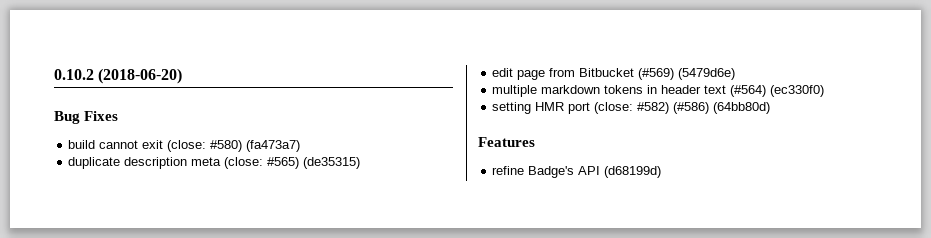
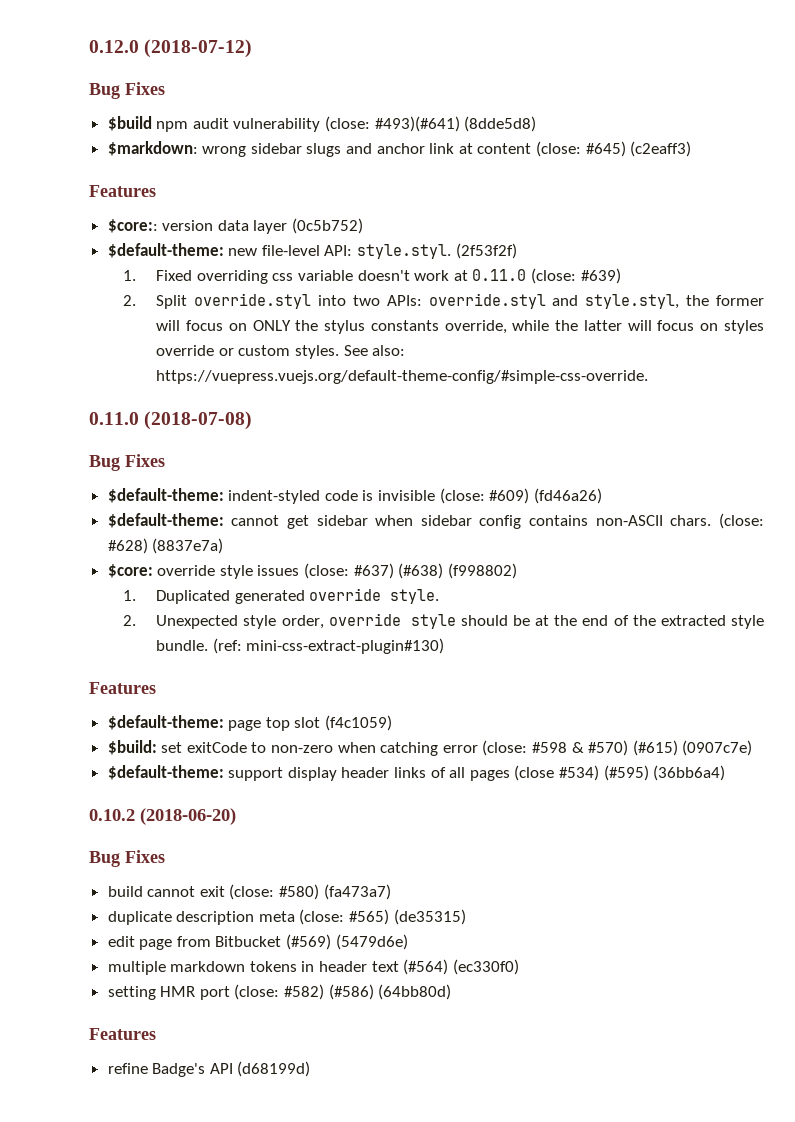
(54, 74) none -> [89,39,253,58] [89,82,165,99] [107,116,537,132] [107,141,692,157] [89,185,156,197] [107,218,364,234] [107,243,517,259] [122,268,621,284] [122,293,764,309] [156,320,764,334] [156,345,406,359] [156,370,649,384] [89,411,253,430] [89,454,165,471] [107,488,602,504] [107,513,764,529] [107,538,224,554] [107,563,517,579] [122,588,440,604] [122,613,764,629] [156,638,445,654] [89,682,156,694] [107,715,393,731] [107,740,753,756] [107,765,726,781] 0.12.0 (2018-07-12) // Bug Fixes // $build npm audit vulnerability (close: #493)(#641) (8dde5d8) // $markdown: wrong sidebar slugs and anchor link at content (close: #645) (c2eaff3) // Features // $core:: version data layer (0c5b752) // $default-theme: new file-level API: style.styl. (2f53f2f) // 1. Fixed overriding css variable doesn't work at 0.11.0 (close: #639) // 2. Split override.styl into two APIs: override.styl and style.styl, the former will focus on ONLY the stylus constants override, while the latter will focus on styles override or custom styles. See also: https://vuepress.vuejs.org/default-theme-config/#simple-css-override. // 0.11.0 (2018-07-08) // Bug Fixes // $default-theme: indent-styled code is invisible (close: #609) (fd46a26) // $default-theme: cannot get sidebar when sidebar config contains non-ASCII chars. (close: #628) (8837e7a) // $core: override style issues (close: #637) (#638) (f998802) // 1. Duplicated generated override style. // 2. Unexpected style order, override style should be at the end of the extracted style bundle. (ref: mini-css-extract-plugin#130) // Features // $default-theme: page top slot (f4c1059) // $build: set exitCode to non-zero when catching error (close: #598 & #570) (#615) (0907c7e) // $default-theme: support display header links of all pages (close #534) (#595) (36bb6a4) //

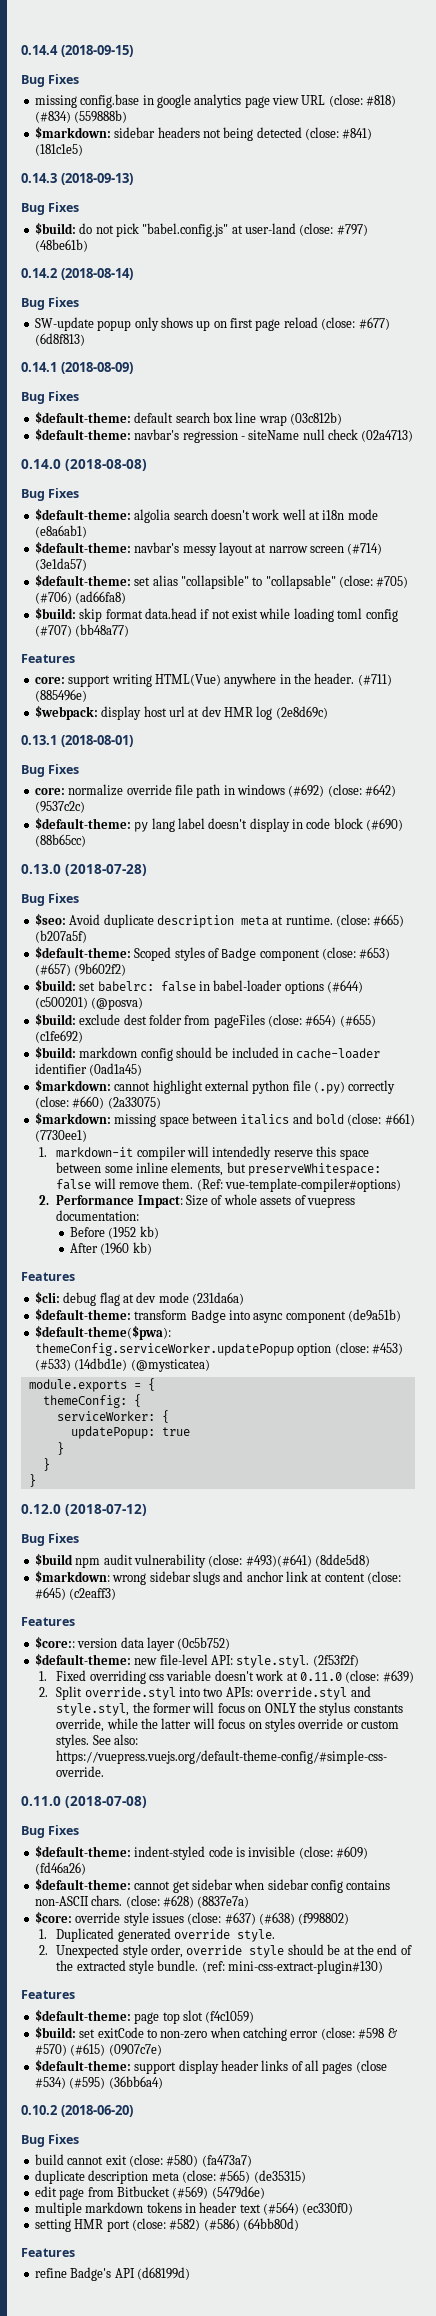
(89, 46) none -> [21,45,133,57] [21,74,80,87] [34,94,397,108] [34,110,128,123] [34,126,373,141] [34,144,83,156] [21,173,133,185] [21,202,80,215] [34,222,368,237] [34,239,88,252] [21,268,133,280] [21,297,80,310] [34,317,390,331] [34,333,85,346] [21,362,133,374] [21,391,80,404] [34,411,342,426] [34,428,414,443] [21,459,147,471] [21,488,80,501] [34,508,378,523] [34,525,87,538] [34,541,383,556] [34,558,87,571] [34,574,409,589] [34,591,127,604] [34,607,398,622] [34,624,130,637] [21,654,75,663] [34,673,392,687] [34,689,87,702] [34,705,328,720] [21,735,133,747] [21,764,80,777] [34,784,397,798] [34,801,85,813] [34,817,404,832] [34,834,86,847] [21,864,147,876] [21,893,80,906] [34,913,405,928] [34,930,87,943] [34,946,391,961] [34,963,127,976] [34,979,363,994] [34,997,144,1010] [34,1013,376,1028] [34,1030,83,1043] [34,1046,381,1061] [34,1063,143,1076] [34,1079,396,1094] [34,1096,161,1109] [34,1112,415,1127] [34,1130,87,1142] [38,1146,369,1160] [56,1162,382,1176] [56,1178,402,1192] [38,1194,355,1208] [56,1210,140,1221] [70,1226,159,1239] [70,1242,152,1255] [21,1272,75,1281] [34,1291,244,1306] [34,1308,401,1323] [34,1325,171,1340] [34,1342,403,1356] [34,1358,210,1372] [28,1378,155,1392] [42,1394,141,1408] [56,1410,169,1423] [70,1426,190,1439] [56,1442,64,1455] [42,1458,50,1471] [28,1474,36,1487] 0.14.4 (2018-09-15) // Bug Fixes // missing config.base in google analytics page view URL (close: #818) (#834) (559888b) // $markdown: sidebar headers not being detected (close: #841) (181c1e5) // 0.14.3 (2018-09-13) // Bug Fixes // $build: do not pick "babel.config.js" at user-land (close: #797) (48be61b) // 0.14.2 (2018-08-14) // Bug Fixes // SW-update popup only shows up on first page reload (close: #677) (6d8f813) // 0.14.1 (2018-08-09) // Bug Fixes // $default-theme: default search box line wrap (03c812b) // $default-theme: navbar's regression - siteName null check (02a4713) // 0.14.0 (2018-08-08) // Bug Fixes // $default-theme: algolia search doesn't work well at i18n mode (e8a6ab1) // $default-theme: navbar's messy layout at narrow screen (#714) (3e1da57) // $default-theme: set alias "collapsible" to "collapsable" (close: #705) (#706) (ad66fa8) // $build: skip format data.head if not exist while loading toml config (#707) (bb48a77) // Features // core: support writing HTML(Vue) anywhere in the header. (#711) (885496e) // $webpack: display host url at dev HMR log (2e8d69c) // 0.13.1 (2018-08-01) // Bug Fixes // core: normalize override file path in windows (#692) (close: #642) (9537c2c) // $default-theme: py lang label doesn't display in code block (#690) (88b65cc) // 0.13.0 (2018-07-28) // Bug Fixes // $seo: Avoid duplicate description meta at runtime. (close: #665) (b207a5f) // $default-theme: Scoped styles of Badge component (close: #653) (#657) (9b602f2) // $build: set babelrc: false in babel-loader options (#644) (c500201) (@posva) // $build: exclude dest folder from pageFiles (close: #654) (#655) (c1fe692) // $build: markdown config should be included in cache-loader identifier (0ad1a45) // $markdown: cannot highlight external python file (.py) correctly (close: #660) (2a33075) // $markdown: missing space between italics and bold (close: #661) (7730ee1) // 1. markdown-it compiler will intendedly reserve this space between some inline elements, but preserveWhitespace: false will remove them. (Ref: vue-template-compiler#options) // 2. Performance Impact: Size of whole assets of vuepress documentation: // Before (1952 kb) // After (1960 kb) // Features // $cli: debug flag at dev mode (231da6a) // $default-theme: transform Badge into async component (de9a51b) // $default-theme($pwa): themeConfig.serviceWorker.updatePopup option (close: #453) (#533) (14dbd1e) (@mysticatea) // module.exports = { // themeConfig: { // serviceWorker: { // updatePopup: true // } // } // } //

